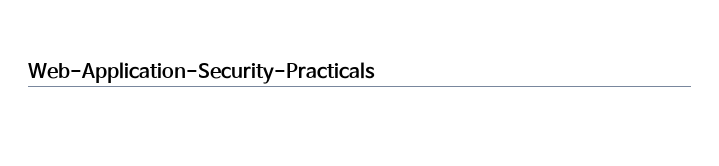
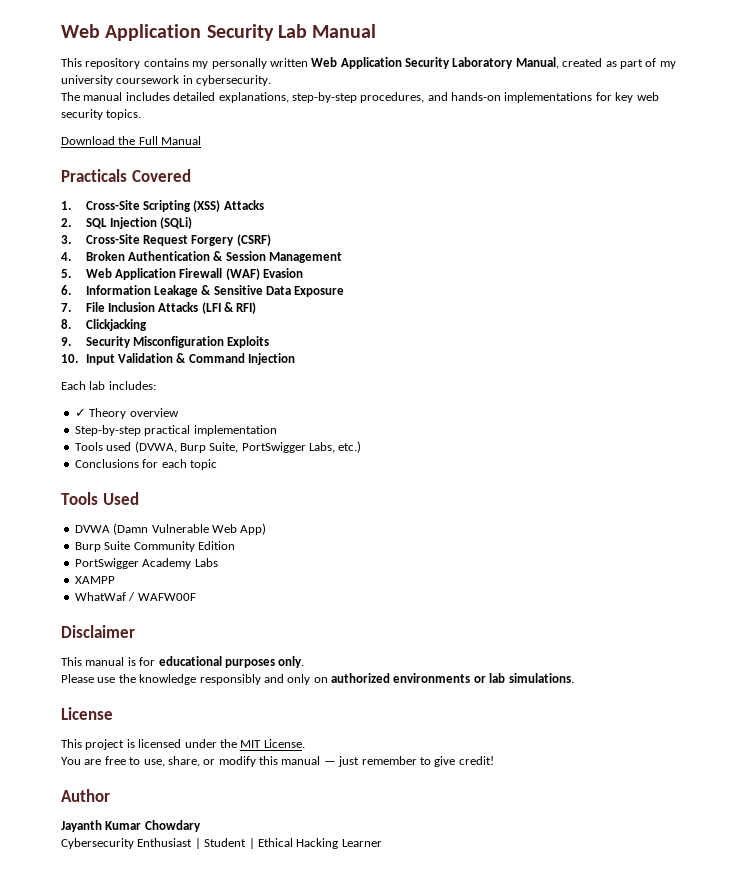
[28,62,375,84] Web-Application-Security-Practicals -> [61,24,377,41] [61,57,676,69] [61,75,272,86] [61,92,659,103] [61,109,142,120] [61,136,202,145] [61,169,191,182] [61,200,264,212] [61,217,193,229] [61,234,271,246] [61,251,343,263] [61,268,304,280] [61,285,345,297] [61,302,257,314] [61,319,147,331] [61,336,270,348] [61,353,296,365] [61,381,156,390] [74,408,179,419] [74,425,277,436] [74,441,362,453] [74,459,217,470] [61,492,139,505] [74,523,267,535] [74,541,235,552] [74,558,218,569] [74,576,115,584] [74,592,196,601] [61,625,135,638] [61,656,305,668] [61,673,574,685] [61,707,113,720] [61,739,305,750] [61,756,494,767] [61,789,110,802] [61,820,201,832] [61,838,382,849] Web Application Security Lab Manual // This repository contains my personally written Web Application Security Laboratory Manual, created as part of my university coursework in cybersecurity. // The manual includes detailed explanations, step-by-step procedures, and hands-on implementations for key web security topics. // Download the Full Manual // Practicals Covered // 1. Cross-Site Scripting (XSS) Attacks // 2. SQL Injection (SQLi) // 3. Cross-Site Request Forgery (CSRF) // 4. Broken Authentication & Session Management // 5. Web Application Firewall (WAF) Evasion // 6. Information Leakage & Sensitive Data Exposure // 7. File Inclusion Attacks (LFI & RFI) // 8. Clickjacking // 9. Security Misconfiguration Exploits // 10. Input Validation & Command Injection // Each lab includes: // ✓ Theory overview // Step-by-step practical implementation // Tools used (DVWA, Burp Suite, PortSwigger Labs, etc.) // Conclusions for each topic // Tools Used // DVWA (Damn Vulnerable Web App) // Burp Suite Community Edition // PortSwigger Academy Labs // XAMPP // WhatWaf / WAFW00F // Disclaimer // This manual is for educational purposes only. // Please use the knowledge responsibly and only on authorized environments or lab simulations. // License // This project is licensed under the MIT License. // You are free to use, share, or modify this manual — just remember to give credit! // Author // Jayanth Kumar Chowdary // Cybersecurity Enthusiast | Student | Ethical Hacking Learner

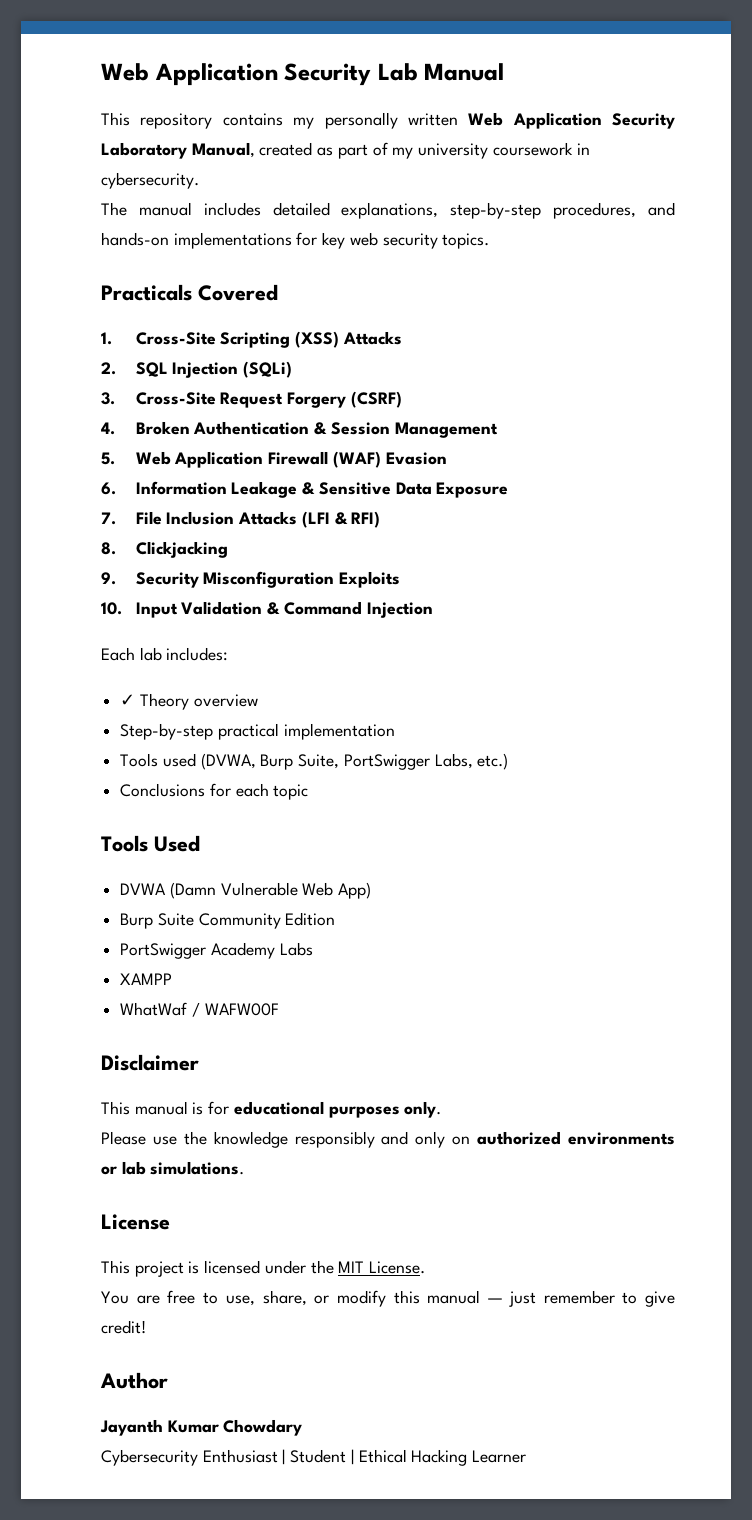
[61,136,202,145] // Download the Full Manual -> (490, 241) none

